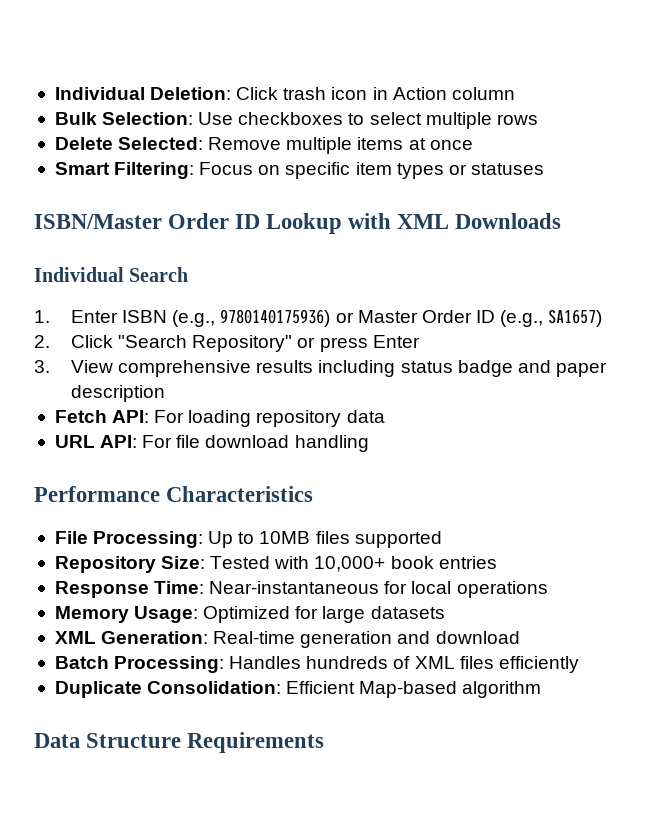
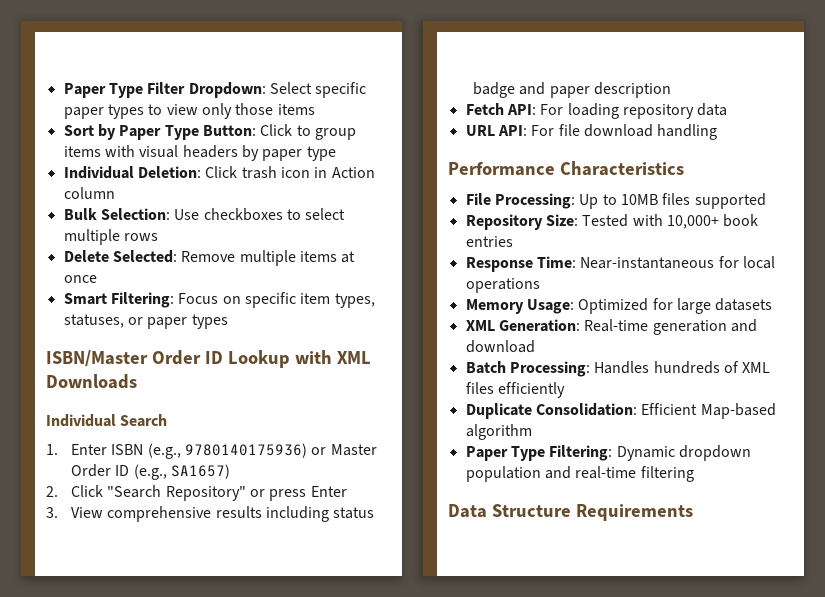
(54, 93) none -> [63,82,367,98] [63,103,315,119] [63,124,356,140] [63,145,336,161] Paper Type Filter Dropdown: Select specific paper types to view only those items // Sort by Paper Type Button: Click to group items with visual headers by paper type //
[396,163,544,179] types or statuses -> [334,293,375,308] [63,314,228,329] types, statuses, or paper types
(542, 689) none -> [465,445,751,461] [465,466,694,482] // Paper Type Filtering: Dynamic dropdown population and real-time filtering

